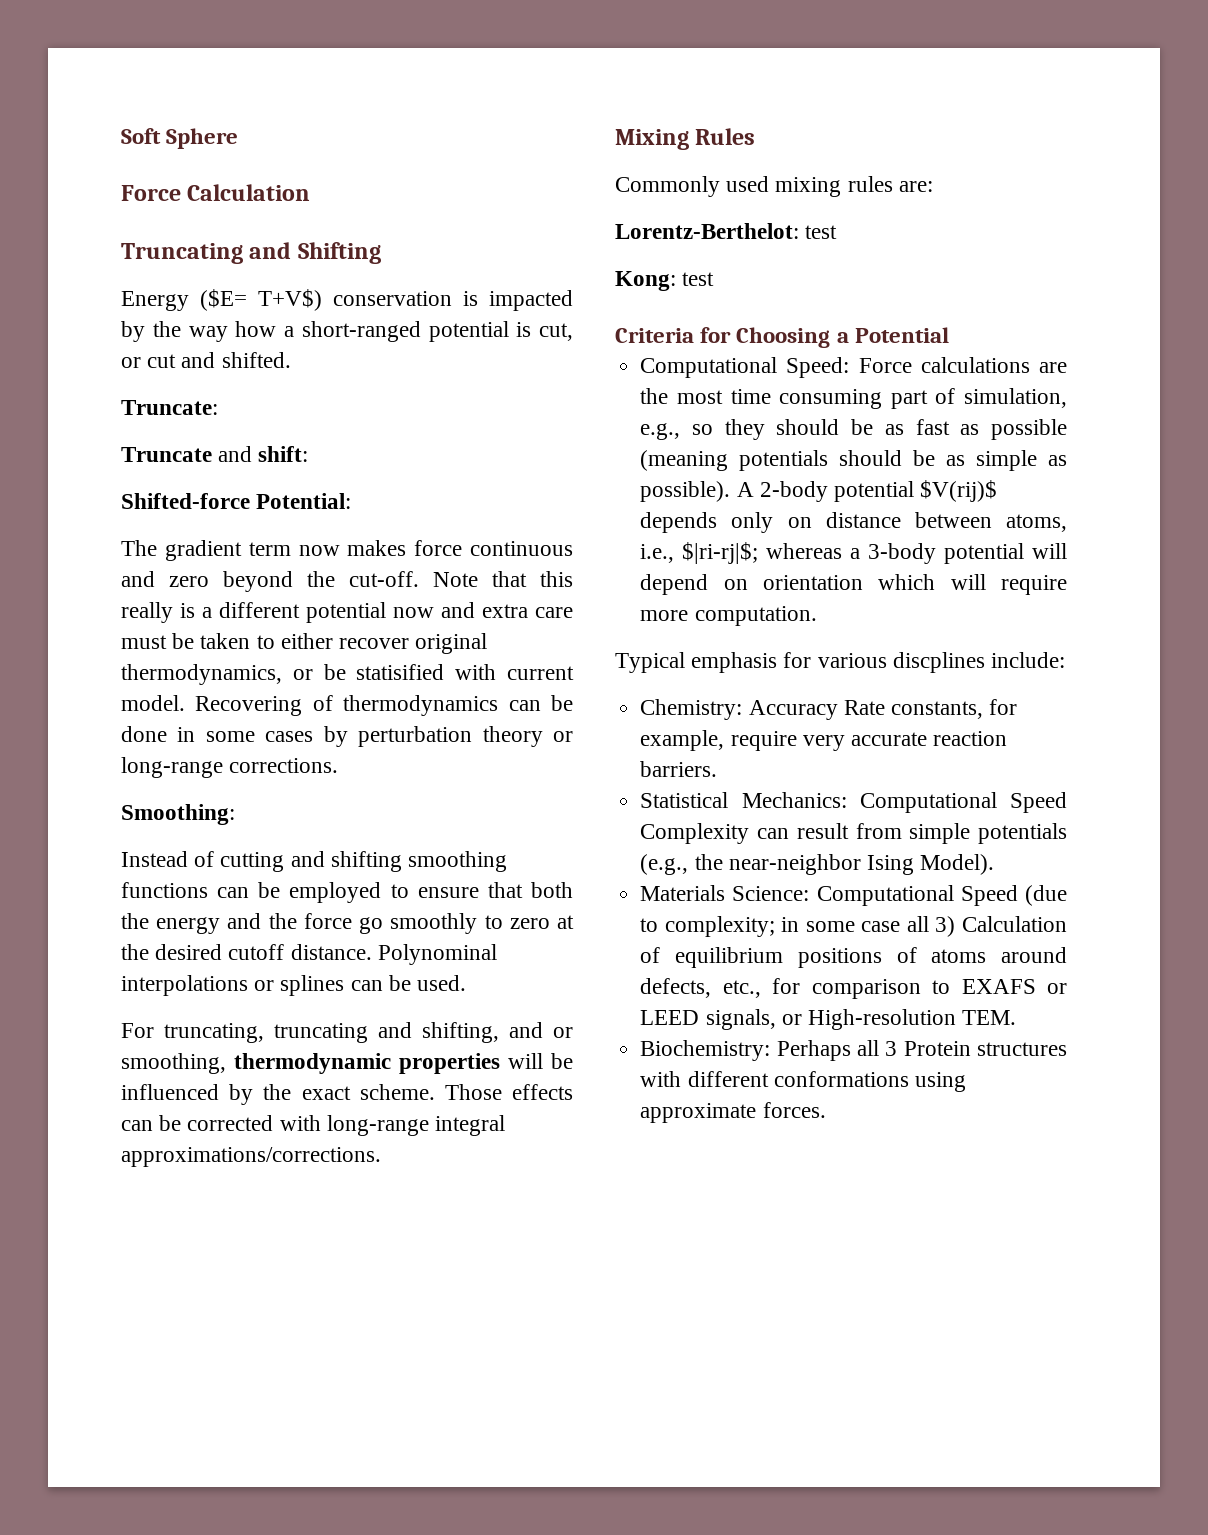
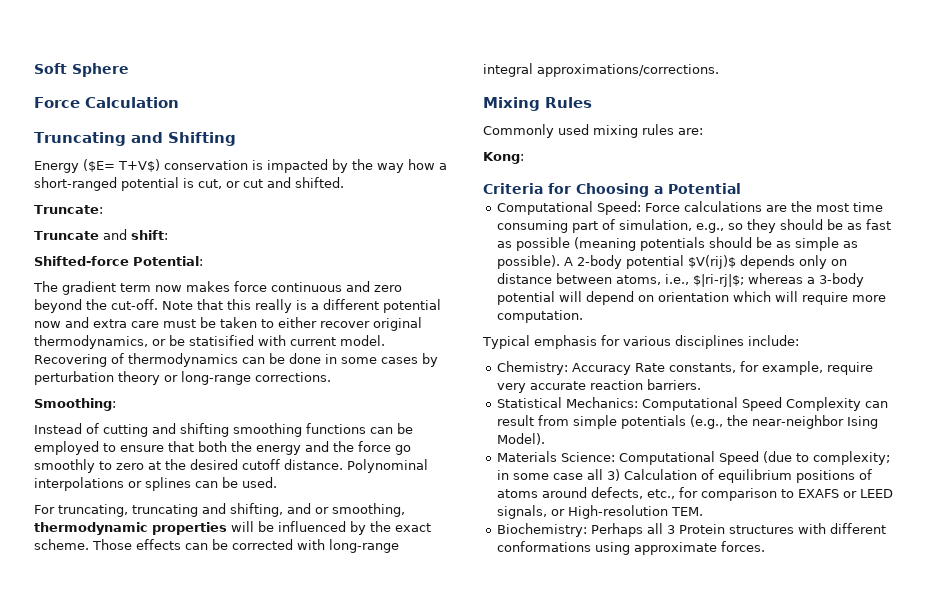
[615,223,838,239] // Lorentz-Berthelot: test -> (703, 131) none
[682,272,715,286] test -> (524, 158) none
[892,652,985,673] discplines -> [674,335,744,349] disciplines

